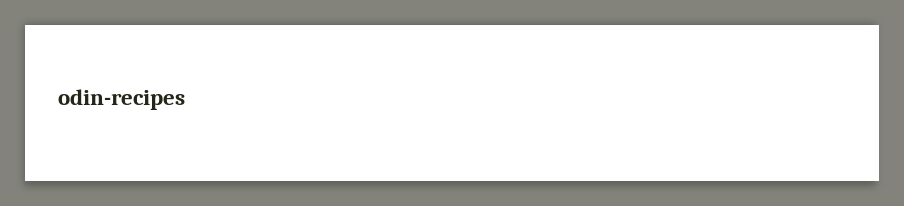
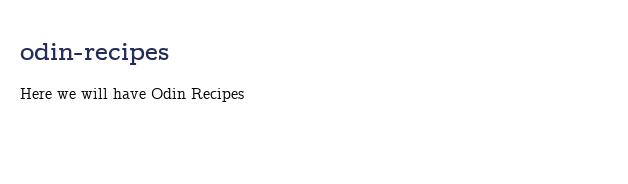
(185, 99) none -> [20,88,244,102] // Here we will have Odin Recipes

